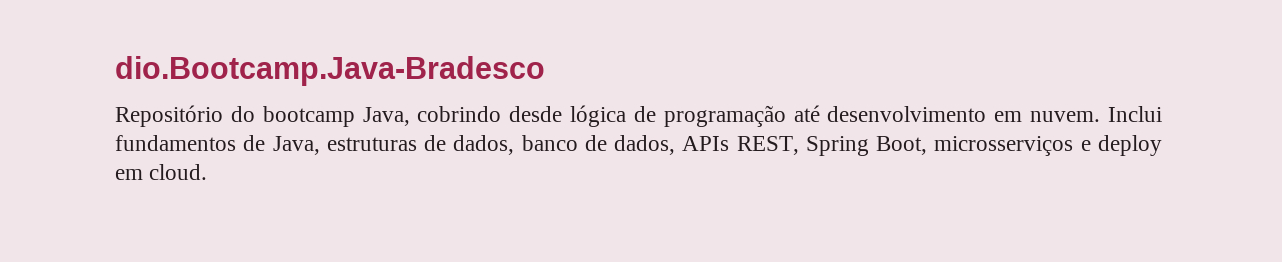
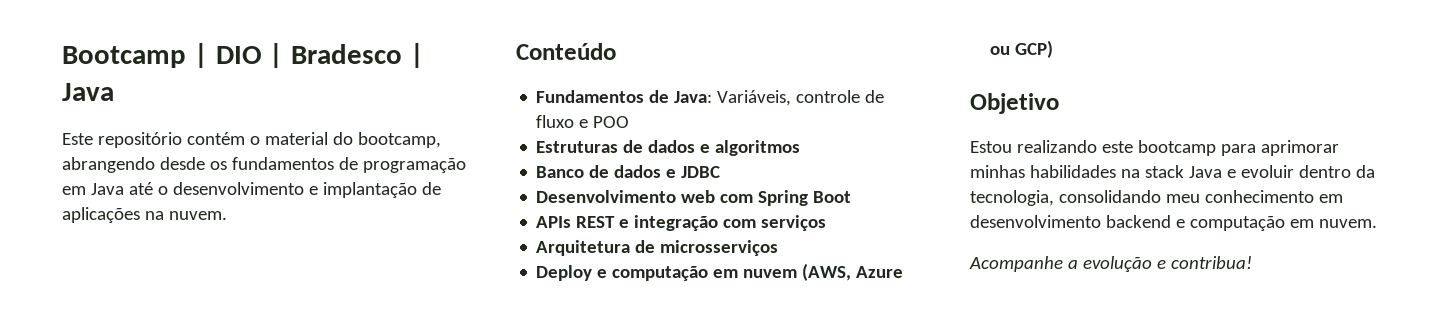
[115,56,545,86] [115,105,1162,127] [115,135,1162,156] [115,164,208,180] dio.Bootcamp.Java-Bradesco // Repositório do bootcamp Java, cobrindo desde lógica de programação até desenvolvimento em nuvem. Inclui fundamentos de Java, estruturas de dados, banco de dados, APIs REST, Spring Boot, microsserviços e deploy em cloud. -> [62,43,425,68] [62,83,114,101] [62,132,441,148] [62,157,466,173] [62,182,441,198] [62,207,227,223] [516,43,616,60] [536,90,885,106] [536,115,630,128] [536,140,801,156] [536,165,721,178] [536,190,852,206] [536,215,827,231] [536,240,779,256] [536,263,904,281] [990,40,1054,58] [970,93,1059,114] [970,140,1339,156] [970,165,1375,178] [970,190,1343,206] [970,215,1377,231] [969,256,1252,272] Bootcamp | DIO | Bradesco | Java // Este repositório contém o material do bootcamp, abrangendo desde os fundamentos de programação em Java até o desenvolvimento e implantação de aplicações na nuvem. // Conteúdo // Fundamentos de Java: Variáveis, controle de fluxo e POO // Estruturas de dados e algoritmos // Banco de dados e JDBC // Desenvolvimento web com Spring Boot // APIs REST e integração com serviços // Arquitetura de microsserviços // Deploy e computação em nuvem (AWS, Azure ou GCP) // Objetivo // Estou realizando este bootcamp para aprimorar minhas habilidades na stack Java e evoluir dentro da tecnologia, consolidando meu conhecimento em desenvolvimento backend e computação em nuvem. // Acompanhe a evolução e contribua!

